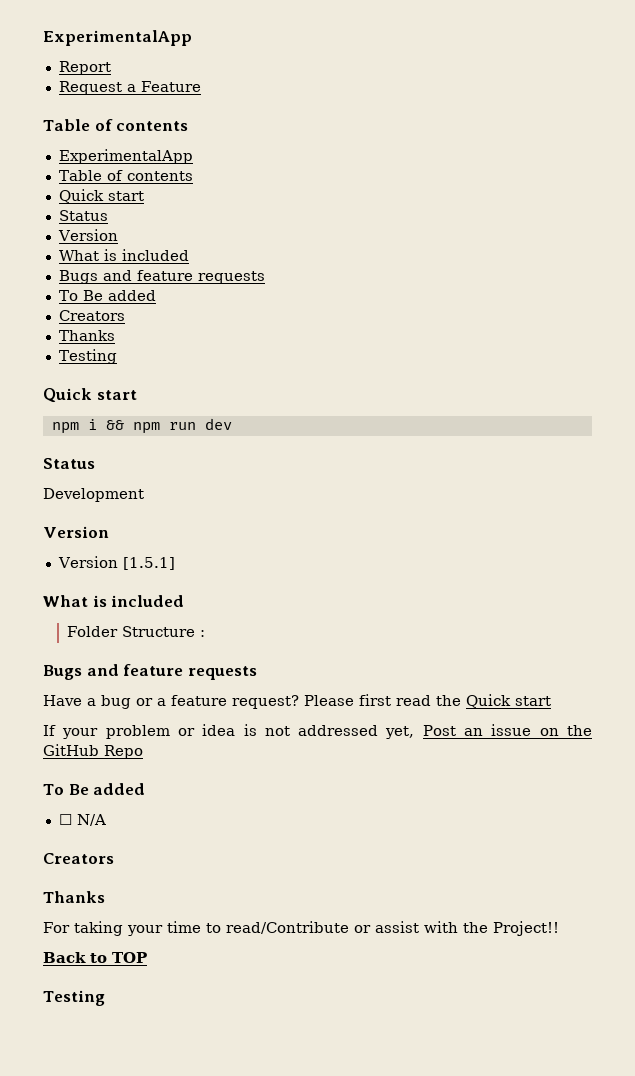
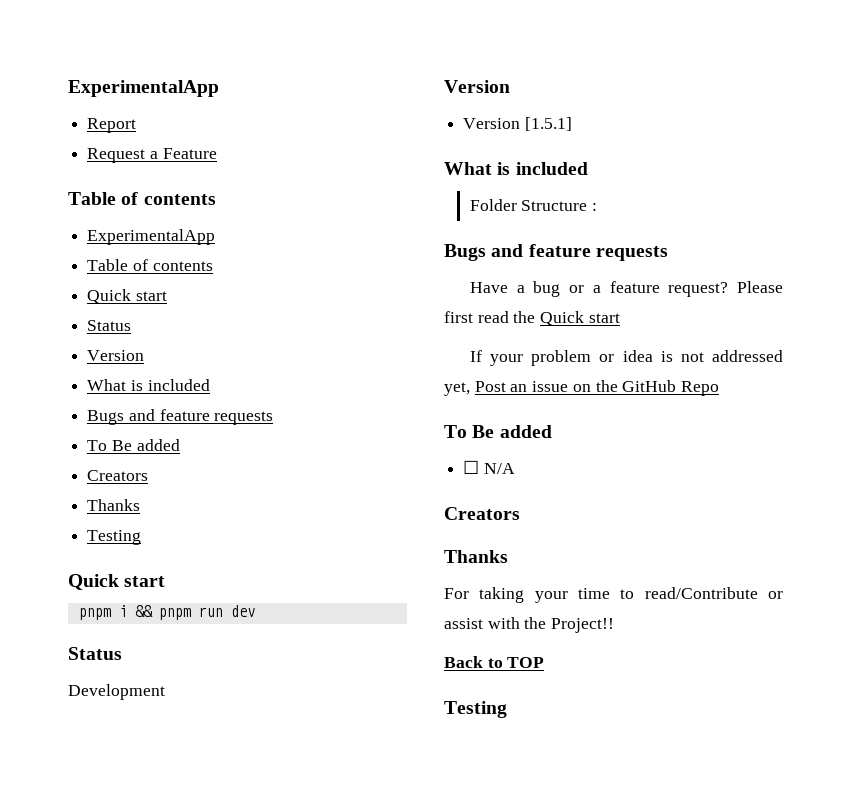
[51,422,79,434] npm -> [78,608,111,620] pnpm
[132,422,160,434] npm -> [158,608,191,620] pnpm

